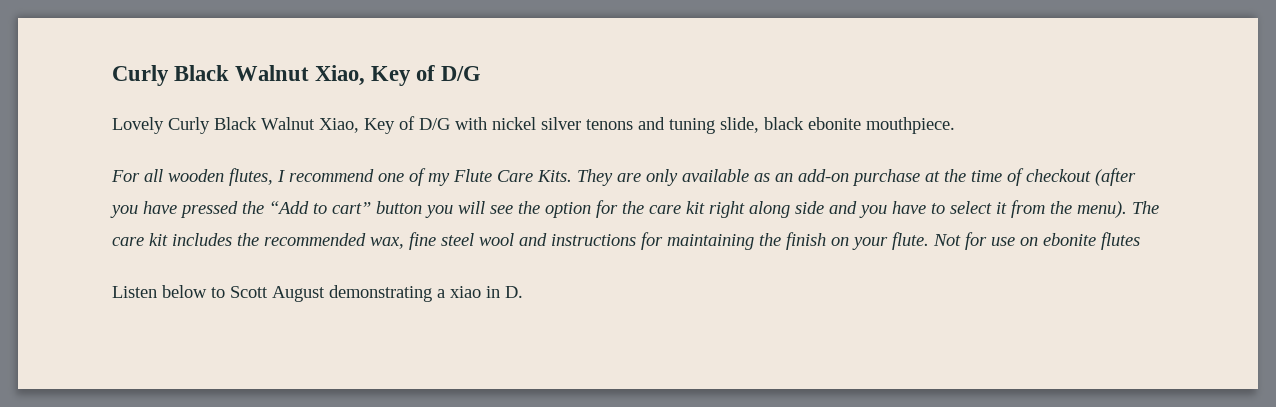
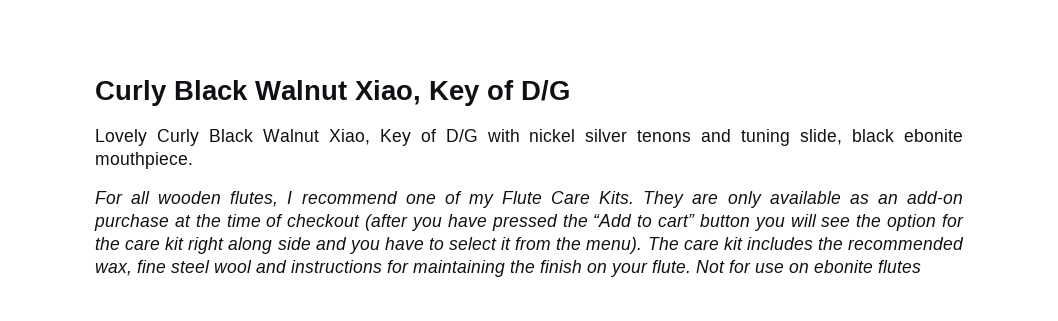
[112,285,523,302] // Listen below to Scott August demonstrating a xiao in D. -> (921, 266) none

